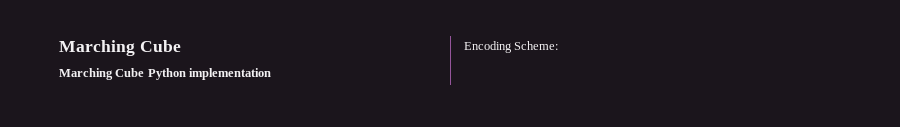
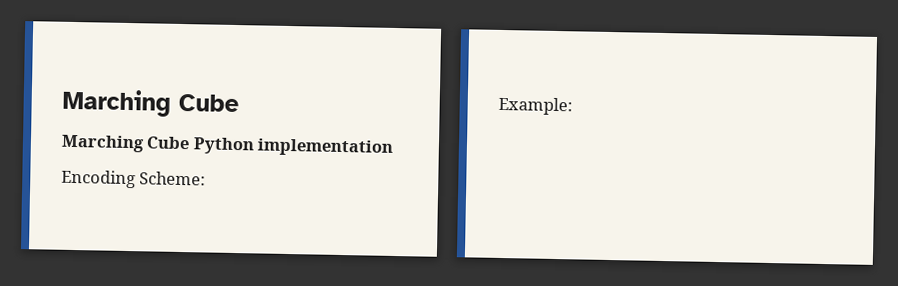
(559, 45) none -> [498,96,573,116] // Example:

